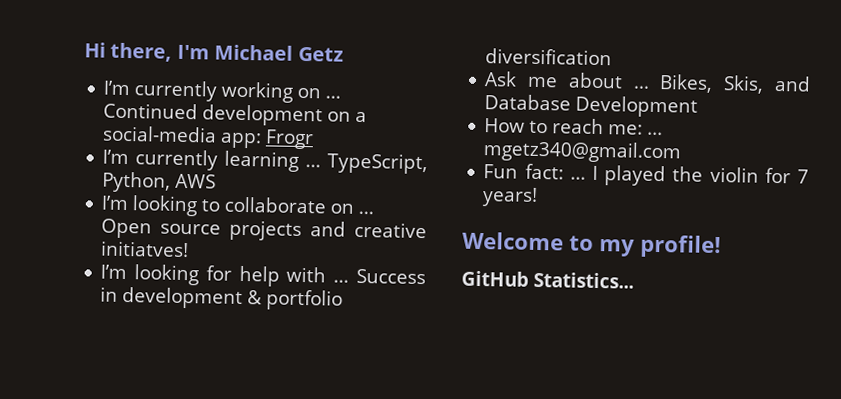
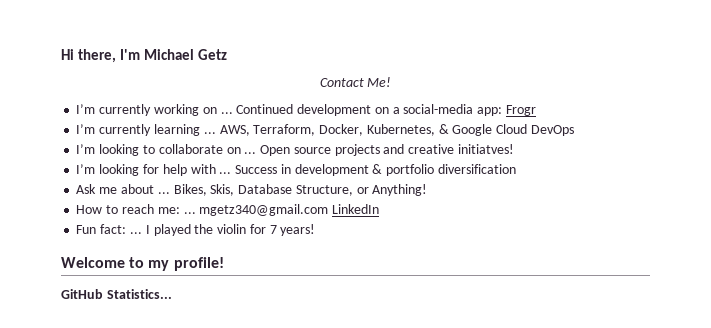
(344, 54) none -> [319,77,392,87] // Contact Me!
[327,152,428,175] [102,171,217,193] TypeScript, Python, AWS -> [219,124,574,136] AWS, Terraform, Docker, Kubernetes, & Google Cloud DevOps
[774,75,811,92] [484,94,699,118] and Database Development -> [238,184,428,196] Database Structure, or Anything!
(682, 152) none -> [332,204,380,214] LinkedIn

